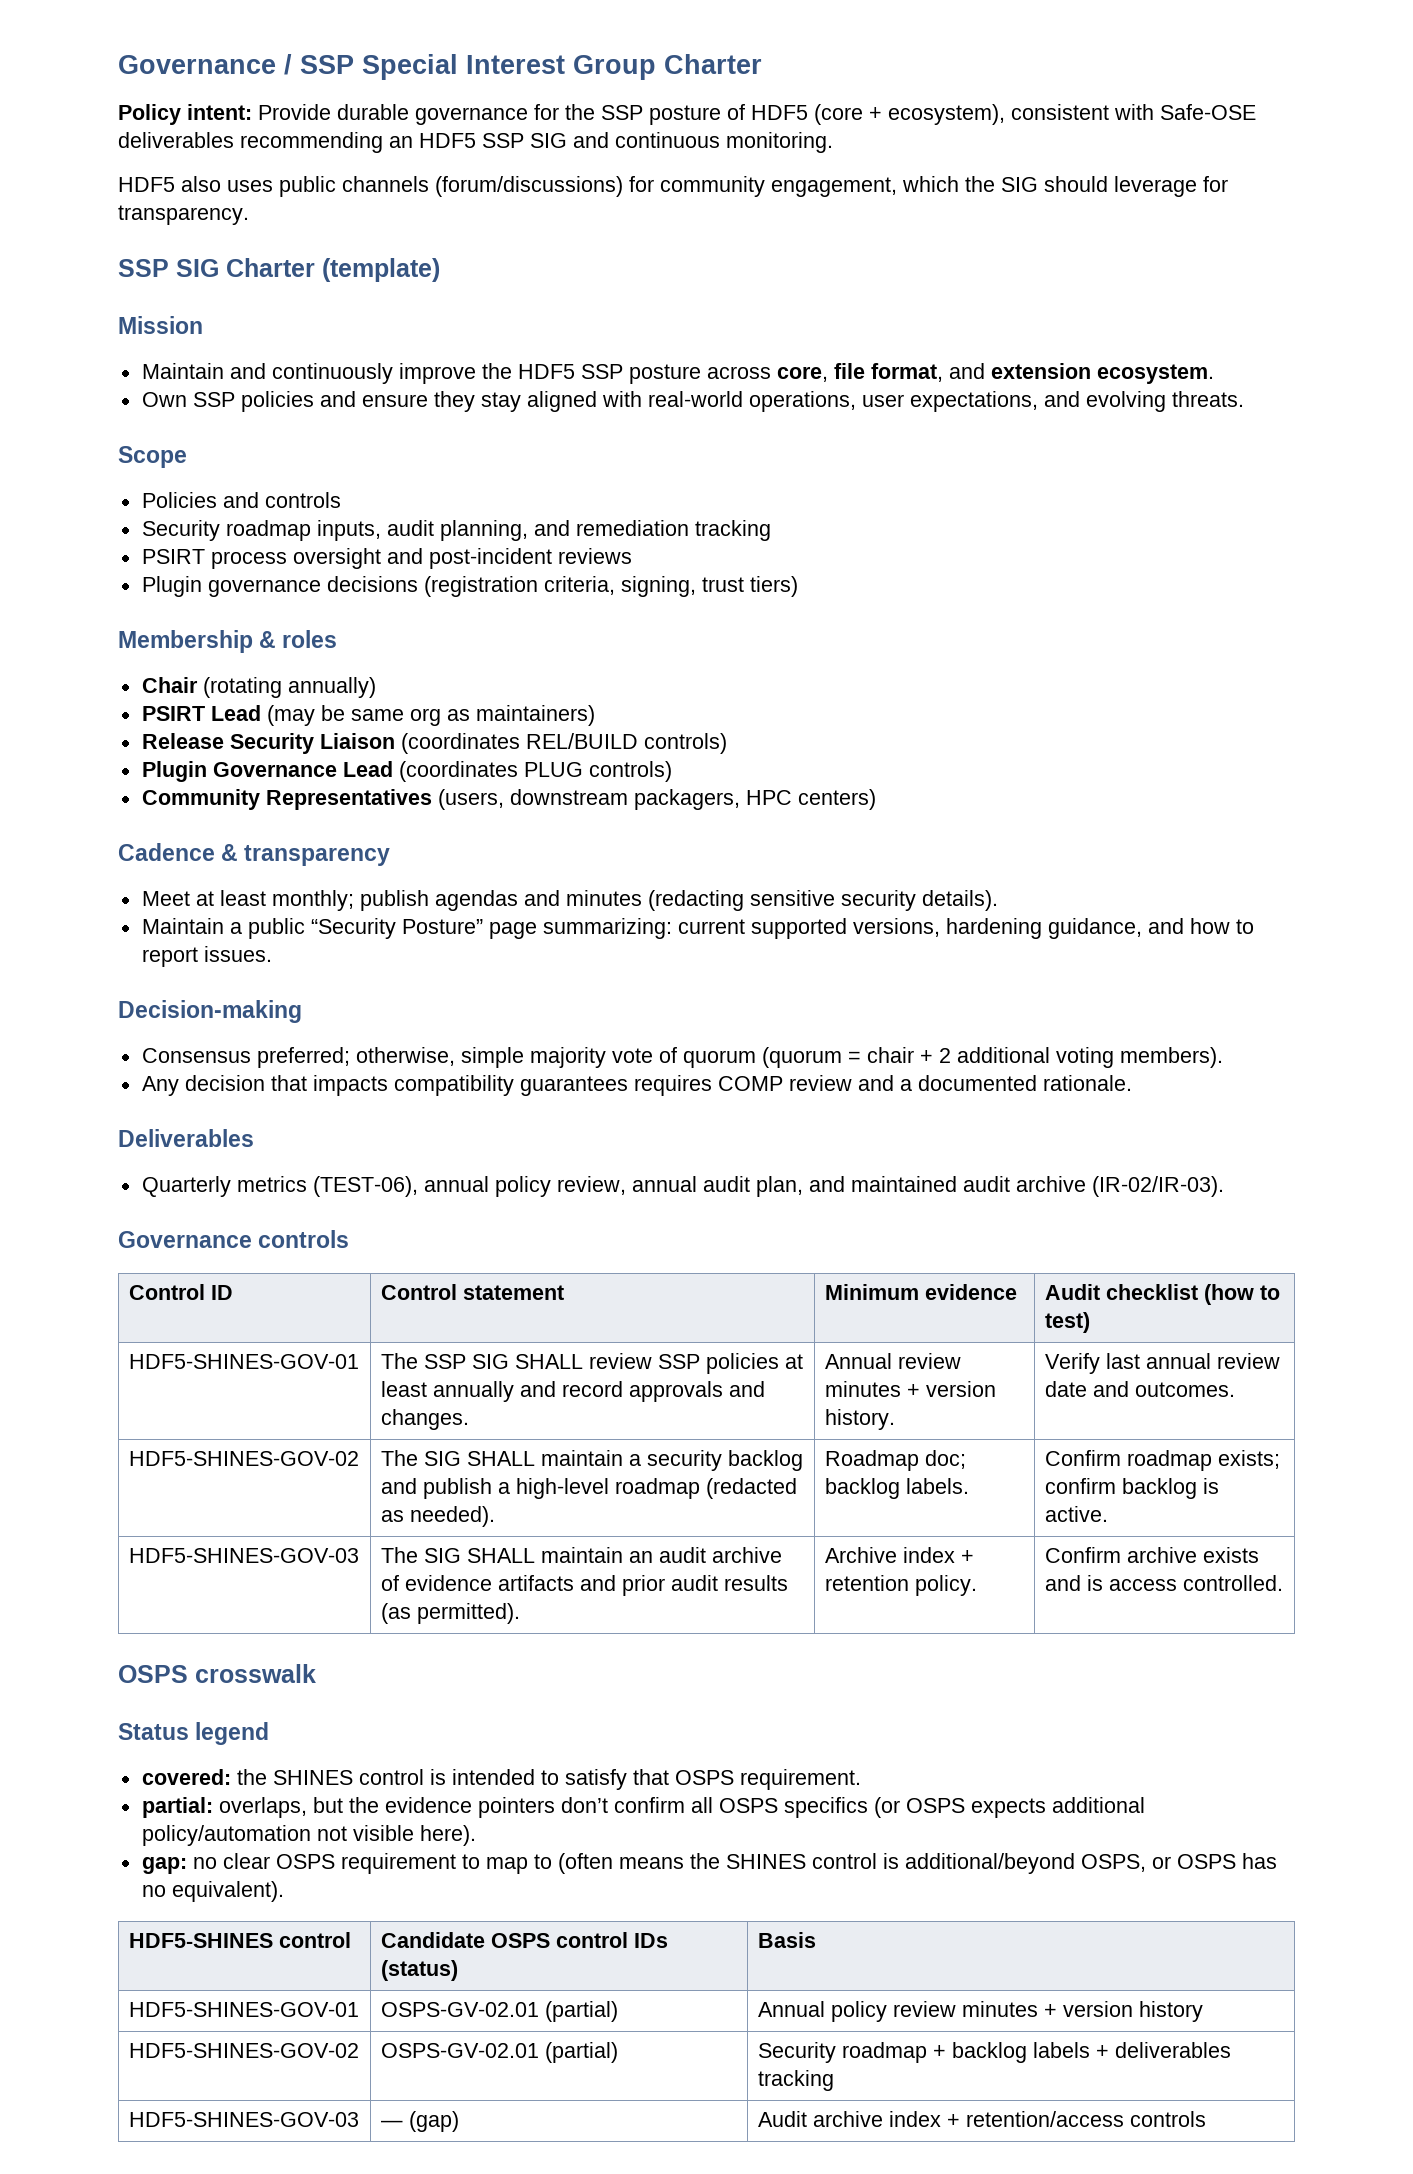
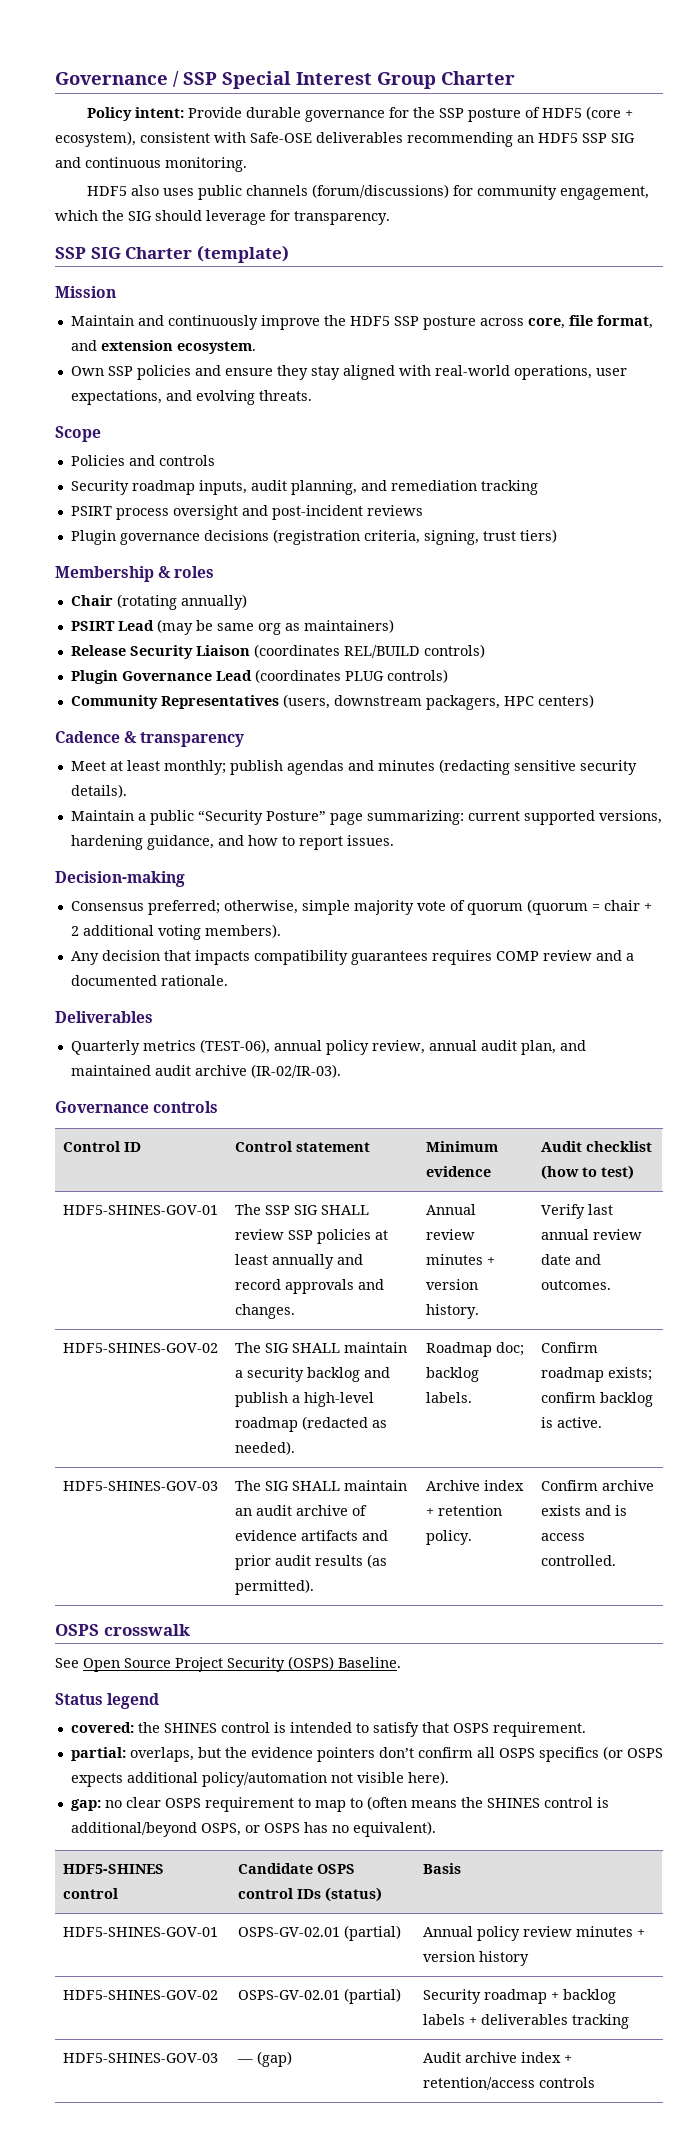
(316, 1673) none -> [55,1656,401,1672] // See Open Source Project Security (OSPS) Baseline.

